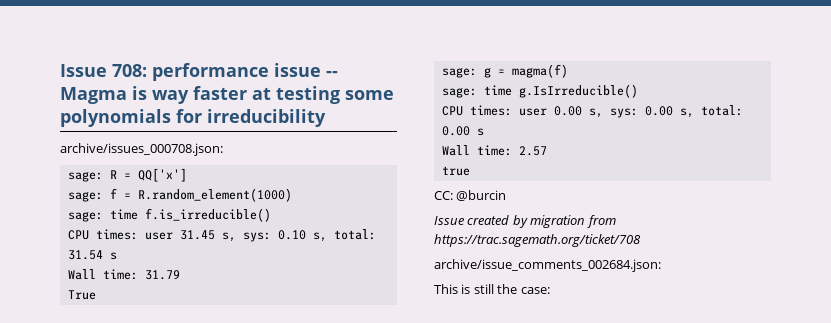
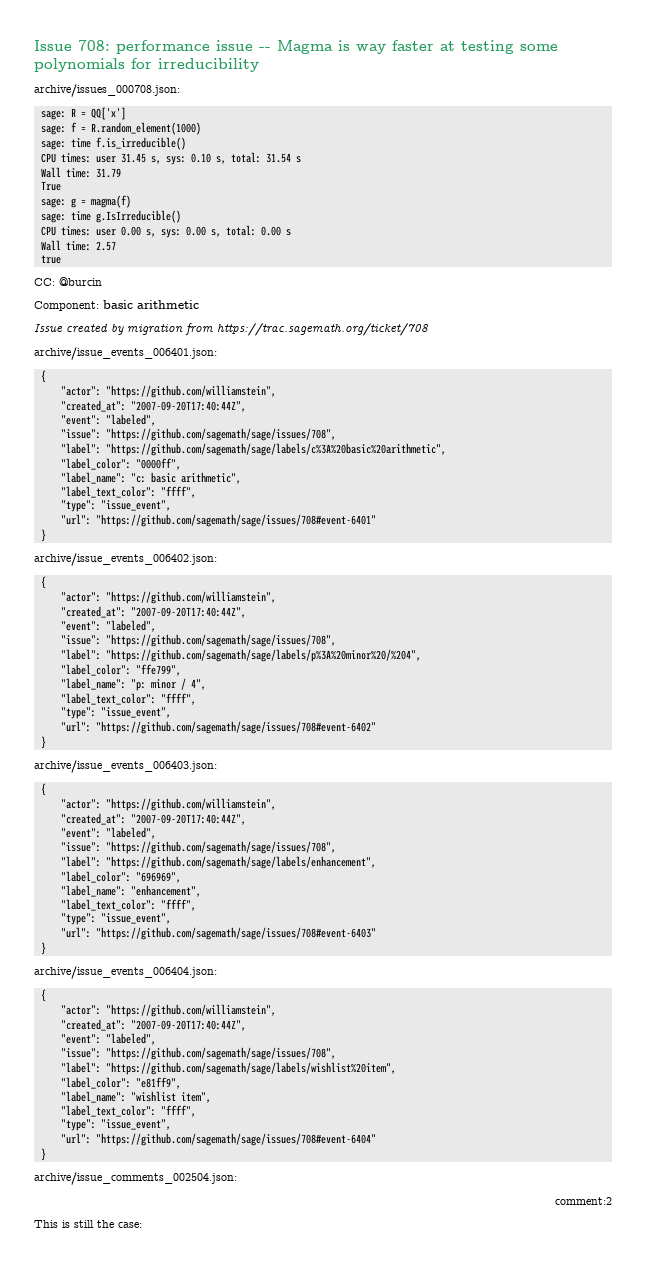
(507, 195) none -> [34,300,199,311] // Component: basic arithmetic
[434,259,661,272] archive/issue_comments_002684.json: -> [34,347,217,360] [40,370,46,383] [60,385,276,398] [60,400,246,412] [60,414,156,426] [60,428,336,441] [60,443,446,456] [60,458,181,470] [60,472,241,484] [60,486,196,498] [60,500,171,512] [60,514,376,527] [40,529,46,542] [34,553,217,566] [40,576,46,589] [60,591,276,604] [60,606,246,618] [60,620,156,632] [60,634,336,647] [60,649,421,662] [60,664,181,676] [60,678,206,691] [60,693,196,705] [60,707,171,719] [60,721,376,734] [40,736,46,749] [34,760,217,773] [40,783,46,796] [60,798,276,811] [60,813,246,825] [60,827,156,839] [60,841,336,854] [60,856,376,869] [60,871,181,883] [60,885,201,897] [60,899,196,911] [60,913,171,925] [60,927,376,940] [40,942,46,955] [34,966,217,979] [40,989,46,1002] [60,1004,276,1017] [60,1019,246,1031] [60,1033,156,1045] [60,1047,336,1060] [60,1062,396,1075] [60,1077,181,1089] [60,1091,211,1103] [60,1105,196,1117] [60,1119,171,1131] [60,1133,376,1146] [40,1148,46,1161] [34,1172,237,1185] [555,1197,612,1205] archive/issue_events_006401.json: // { // "actor": "https://github.com/williamstein", // "created_at": "2007-09-20T17:40:44Z", // "event": "labeled", // "issue": "https://github.com/sagemath/sage/issues/708", // "label": "https://github.com/sagemath/sage/labels/c%3A%20basic%20arithmetic", // "label_color": "0000ff", // "label_name": "c: basic arithmetic", // "label_text_color": "ffff", // "type": "issue_event", // "url": "https://github.com/sagemath/sage/issues/708#event-6401" // } // archive/issue_events_006402.json: // { // "actor": "https://github.com/williamstein", // "created_at": "2007-09-20T17:40:44Z", // "event": "labeled", // "issue": "https://github.com/sagemath/sage/issues/708", // "label": "https://github.com/sagemath/sage/labels/p%3A%20minor%20/%204", // "label_color": "ffe799", // "label_name": "p: minor / 4", // "label_text_color": "ffff", // "type": "issue_event", // "url": "https://github.com/sagemath/sage/issues/708#event-6402" // } // archive/issue_events_006403.json: // { // "actor": "https://github.com/williamstein", // "created_at": "2007-09-20T17:40:44Z", // "event": "labeled", // "issue": "https://github.com/sagemath/sage/issues/708", // "label": "https://github.com/sagemath/sage/labels/enhancement", // "label_color": "696969", // "label_name": "enhancement", // "label_text_color": "ffff", // "type": "issue_event", // "url": "https://github.com/sagemath/sage/issues/708#event-6403" // } // archive/issue_events_006404.json: // { // "actor": "https://github.com/williamstein", // "created_at": "2007-09-20T17:40:44Z", // "event": "labeled", // "issue": "https://github.com/sagemath/sage/issues/708", // "label": "https://github.com/sagemath/sage/labels/wishlist%20item", // "label_color": "e81ff9", // "label_name": "wishlist item", // "label_text_color": "ffff", // "type": "issue_event", // "url": "https://github.com/sagemath/sage/issues/708#event-6404" // } // archive/issue_comments_002504.json: // comment:2

